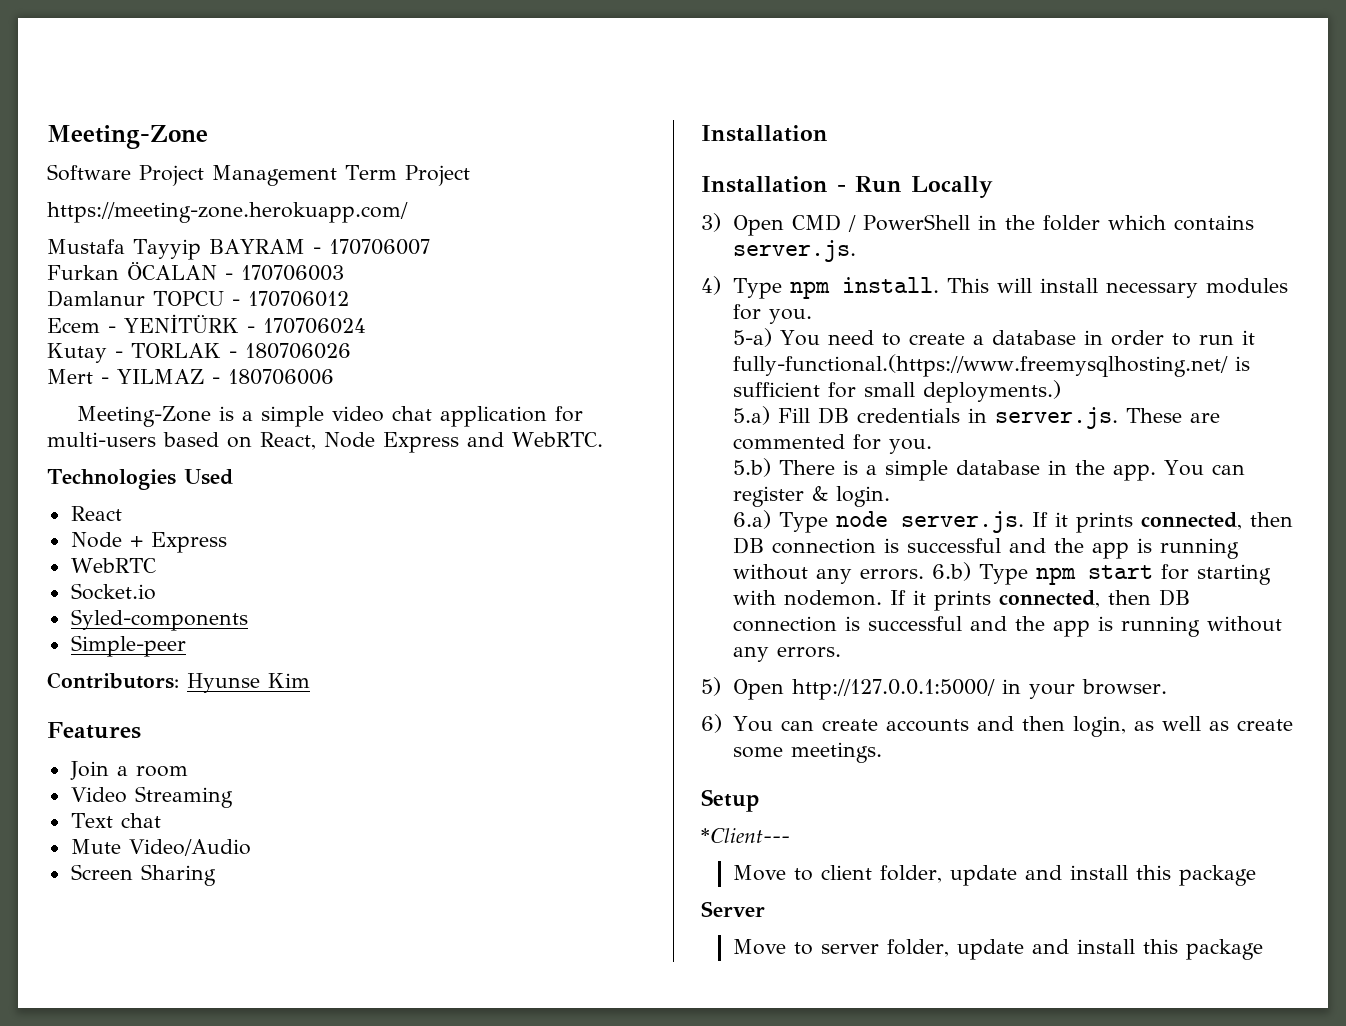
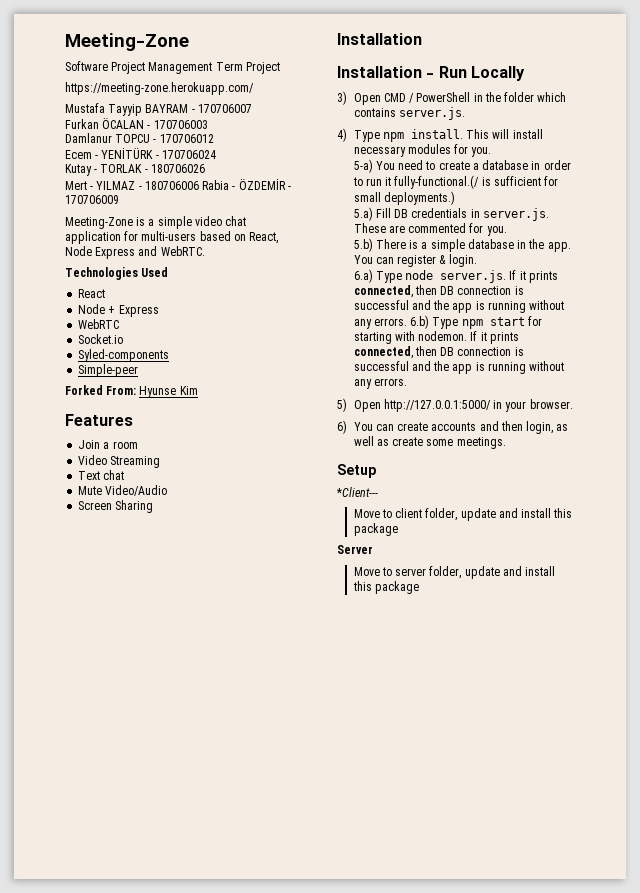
(334, 377) none -> [202,179,291,190] [65,195,119,204] Rabia - ÖZDEMİR - 170706009
[47,672,179,689] Contributors: -> [65,385,137,395] Forked From:
[733,354,1229,377] fully-functional.(https://www.freemysqlhosting.net/ -> [394,175,480,189] fully-functional.(/

